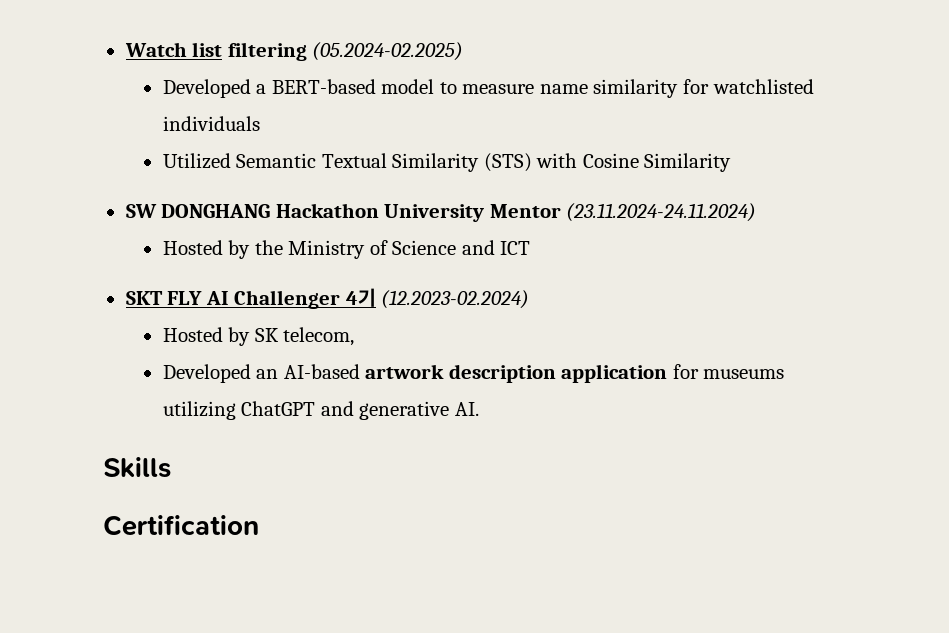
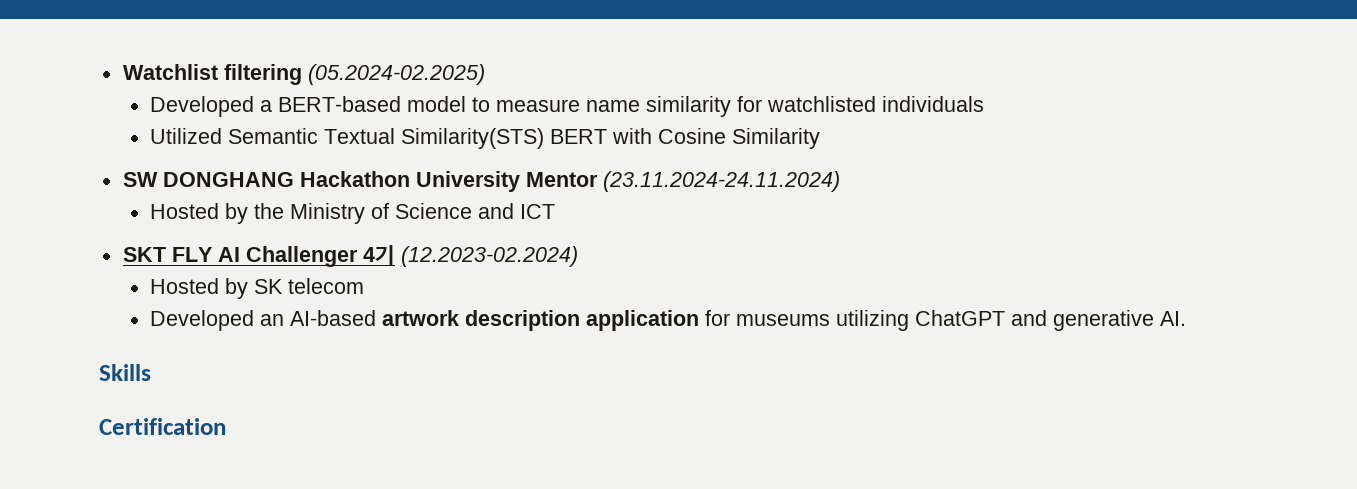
[124,42,223,57] Watch list -> [122,64,218,80] Watchlist
[392,153,532,172] Similarity (STS) -> [401,128,608,149] Similarity(STS) BERT
[283,327,355,346] telecom, -> [288,278,365,294] telecom

